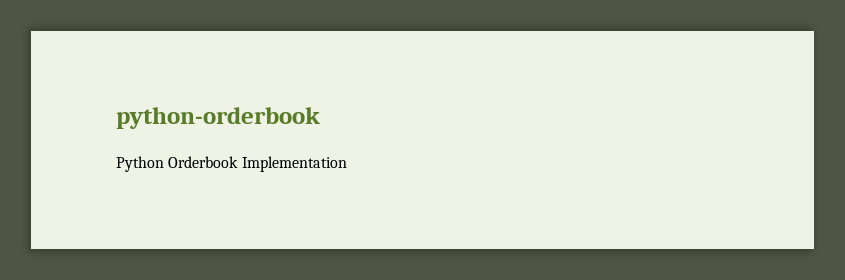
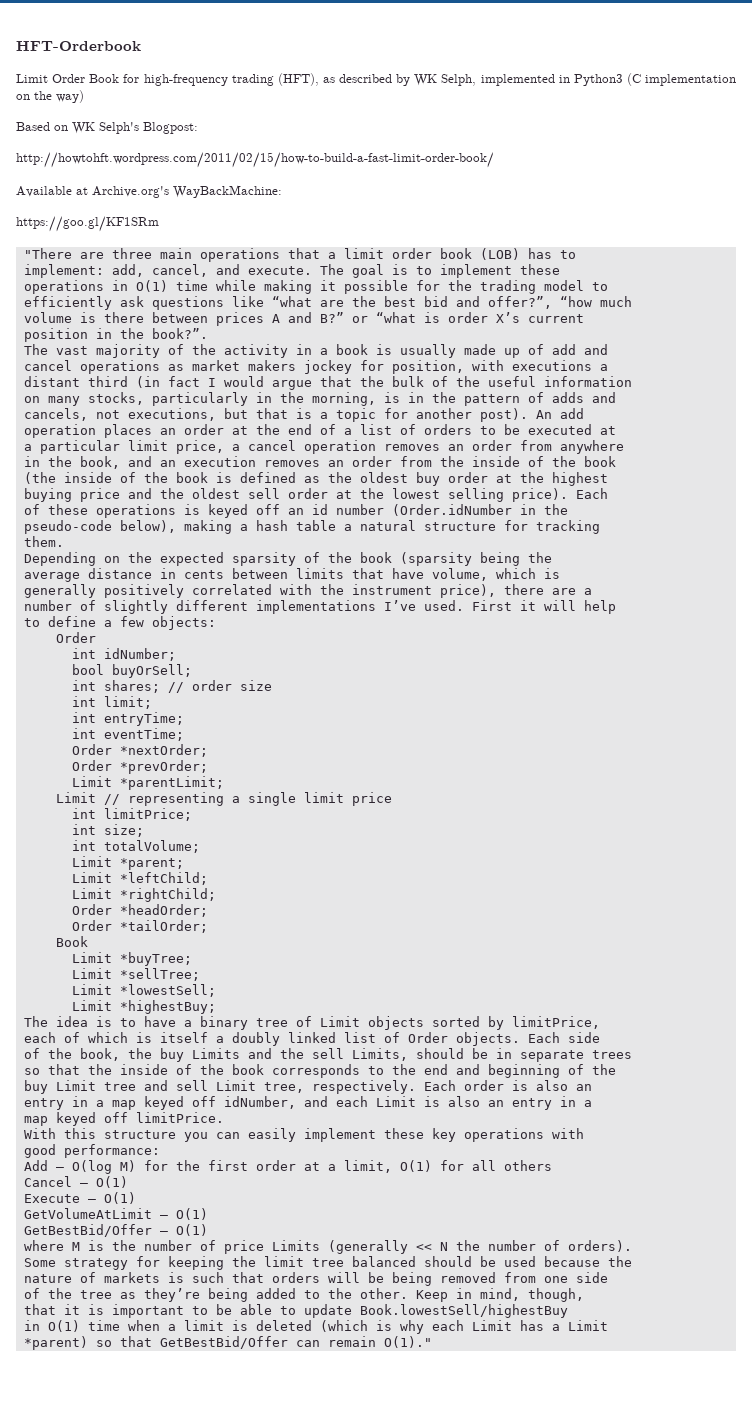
[116,107,320,129] [116,156,347,172] python-orderbook // Python Orderbook Implementation -> [16,41,141,51] [16,73,736,86] [16,90,84,103] [16,122,198,134] [16,152,494,168] [16,185,282,198] [16,216,159,232] [23,248,576,262] [23,264,560,278] [23,280,608,294] [23,296,632,310] [23,312,584,326] [23,328,208,342] [23,344,608,358] [23,360,608,374] [23,376,632,390] [23,392,616,406] [23,408,584,422] [23,424,616,438] [23,440,624,454] [23,456,616,469] [23,472,608,486] [23,488,608,502] [23,504,568,518] [23,520,600,534] [23,536,64,547] [23,552,552,566] [23,568,560,582] [23,584,592,598] [23,600,616,614] [23,616,216,630] [55,632,96,643] [71,648,176,661] [71,664,192,678] [71,680,272,693] [71,696,152,709] [71,712,184,726] [71,728,184,741] [71,744,208,757] [71,760,208,774] [71,776,224,790] [55,792,392,806] [71,808,192,821] [71,824,144,837] [71,840,200,853] [71,856,184,870] [71,872,208,885] [71,888,216,902] [71,904,208,917] [71,920,208,933] [55,936,88,947] [71,952,192,966] [71,968,200,981] [71,984,216,997] [71,1000,216,1014] [23,1016,600,1030] [23,1032,600,1046] [23,1048,632,1062] [23,1064,616,1078] [23,1080,592,1094] [23,1096,592,1110] [23,1112,224,1126] [23,1128,584,1142] [23,1144,160,1158] [23,1160,552,1174] [23,1176,128,1188] [23,1192,136,1204] [23,1208,208,1220] [23,1224,208,1237] [23,1240,632,1254] [23,1256,632,1270] [23,1272,608,1286] [23,1288,584,1302] [23,1304,568,1318] [23,1320,608,1334] [23,1336,432,1350] HFT-Orderbook // Limit Order Book for high-frequency trading (HFT), as described by WK Selph, implemented in Python3 (C implementation on the way) // Based on WK Selph's Blogpost: // http://howtohft.wordpress.com/2011/02/15/how-to-build-a-fast-limit-order-book/ // Available at Archive.org's WayBackMachine: // https://goo.gl/KF1SRm // "There are three main operations that a limit order book (LOB) has to // implement: add, cancel, and execute. The goal is to implement these // operations in O(1) time while making it possible for the trading model to // efficiently ask questions like “what are the best bid and offer?”, “how much // volume is there between prices A and B?” or “what is order X’s current // position in the book?”. // The vast majority of the activity in a book is usually made up of add and // cancel operations as market makers jockey for position, with executions a // distant third (in fact I would argue that the bulk of the useful information // on many stocks, particularly in the morning, is in the pattern of adds and // cancels, not executions, but that is a topic for another post). An add // operation places an order at the end of a list of orders to be executed at // a particular limit price, a cancel operation removes an order from anywhere // in the book, and an execution removes an order from the inside of the book // (the inside of the book is defined as the oldest buy order at the highest // buying price and the oldest sell order at the lowest selling price). Each // of these operations is keyed off an id number (Order.idNumber in the // pseudo-code below), making a hash table a natural structure for tracking // them. // Depending on the expected sparsity of the book (sparsity being the // average distance in cents between limits that have volume, which is // generally positively correlated with the instrument price), there are a // number of slightly different implementations I’ve used. First it will help // to define a few objects: // Order // int idNumber; // bool buyOrSell; // int shares; // order size // int limit; // int entryTime; // int eventTime; // Order *nextOrder; // Order *prevOrder; // Limit *parentLimit; // Limit // representing a single limit price // int limitPrice; // int size; // int totalVolume; // Limit *parent; // Limit *leftChild; // Limit *rightChild; // Order *headOrder; // Order *tailOrder; // Book // Limit *buyTree; // Limit *sellTree; // Limit *lowestSell; // Limit *highestBuy; // The idea is to have a binary tree of Limit objects sorted by limitPrice, // each of which is itself a doubly linked list of Order objects. Each side // of the book, the buy Limits and the sell Limits, should be in separate trees // so that the inside of the book corresponds to the end and beginning of the // buy Limit tree and sell Limit tree, respectively. Each order is also an // entry in a map keyed off idNumber, and each Limit is also an entry in a // map keyed off limitPrice. // With this structure you can easily implement these key operations with // good performance: // Add – O(log M) for the first order at a limit, O(1) for all others // Cancel – O(1) // Execute – O(1) // GetVolumeAtLimit – O(1) // GetBestBid/Offer – O(1) // where M is the number of price Limits (generally << N the number of orders). // Some strategy for keeping the limit tree balanced should be used because the // nature of markets is such that orders will be being removed from one side // of the tree as they’re being added to the other. Keep in mind, though, // that it is important to be able to update Book.lowestSell/highestBuy // in O(1) time when a limit is deleted (which is why each Limit has a Limit // *parent) so that GetBestBid/Offer can remain O(1)."

